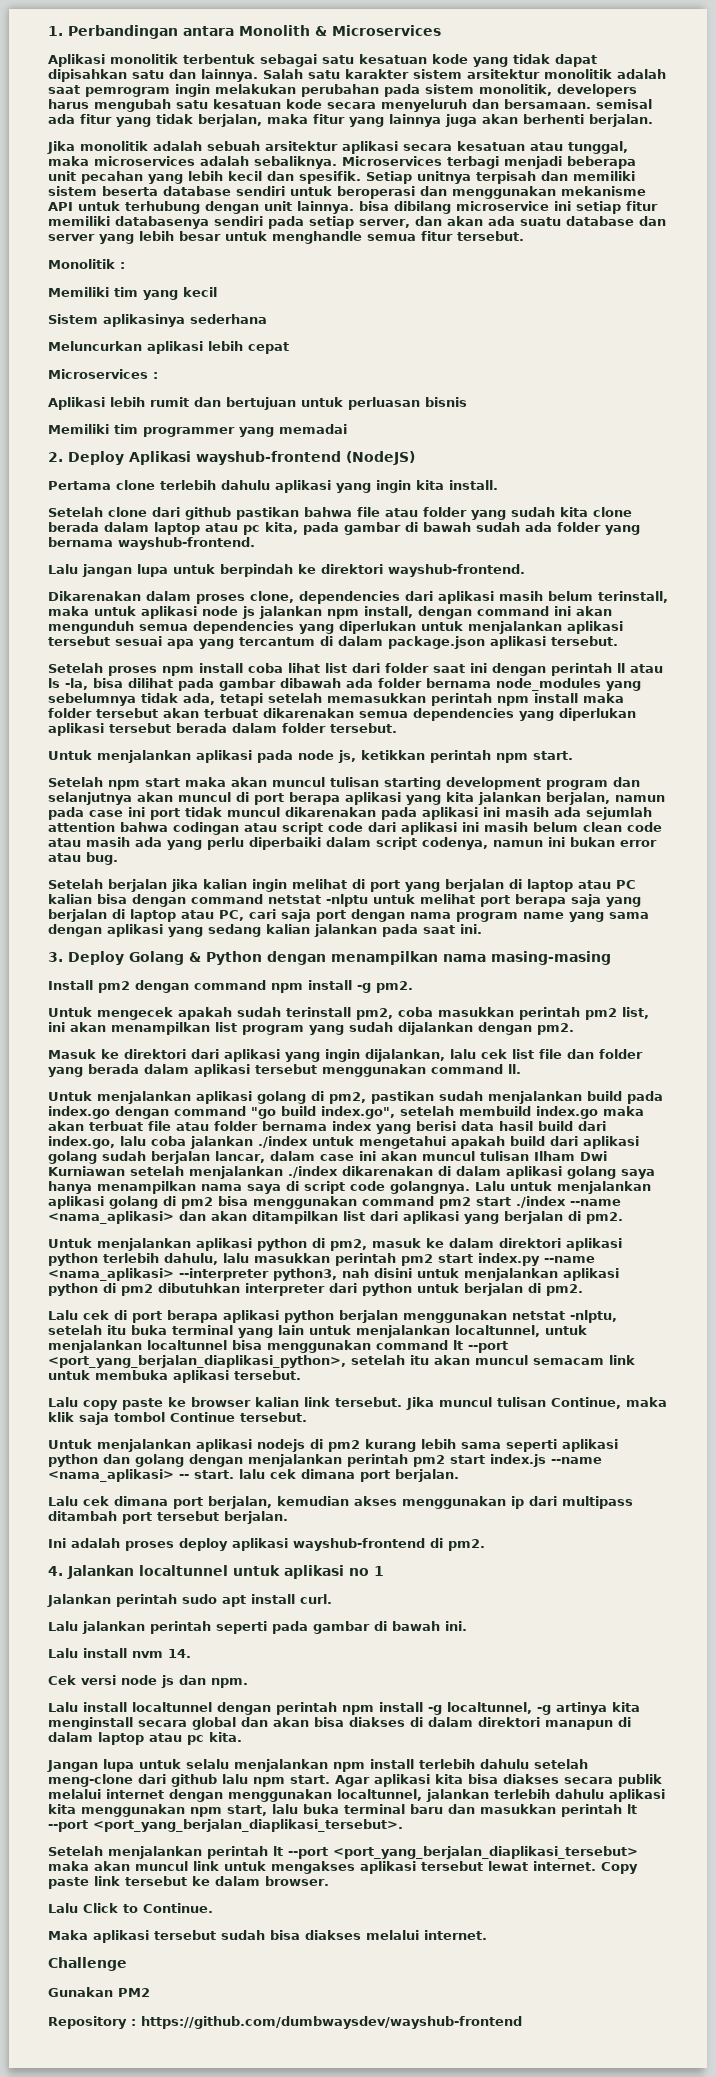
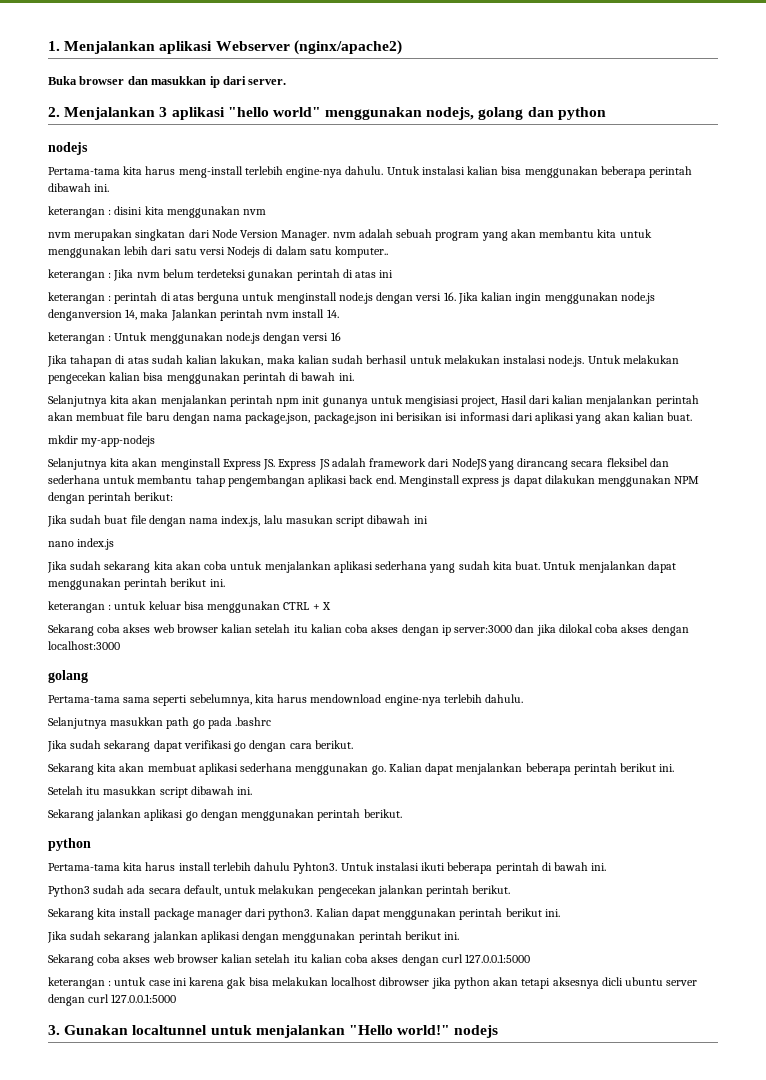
[68,25,441,39] [48,54,597,67] [48,69,666,82] [48,84,637,97] [48,99,652,112] [48,114,653,127] [47,141,628,154] [48,156,636,169] [48,171,635,184] [48,186,646,199] [48,201,658,214] [48,216,666,229] [48,231,524,244] [48,259,125,269] [48,287,217,300] [48,314,267,327] [48,341,289,354] [48,369,158,379] [48,397,467,410] [48,424,347,437] [48,451,415,465] [48,480,498,493] [48,507,632,520] [48,522,640,535] [48,537,255,550] [48,564,525,577] [48,591,668,604] [48,606,612,619] [48,621,623,634] [48,636,618,649] [48,663,663,676] [48,678,641,691] [48,693,624,706] [48,708,636,721] [48,723,397,736] [48,750,573,763] [48,777,640,790] [48,792,665,805] [48,807,652,820] [48,822,662,835] [48,837,657,850] [48,852,118,865] [48,879,636,892] [48,894,641,907] [48,909,649,922] [48,924,482,937] [48,951,611,965] [48,980,413,993] [48,1007,649,1020] [48,1022,574,1035] [48,1049,643,1062] [48,1064,521,1077] [48,1091,663,1104] [48,1106,644,1119] [48,1121,606,1134] [48,1136,639,1149] [48,1151,607,1164] [48,1166,655,1179] [48,1181,651,1194] [48,1196,621,1209] [48,1211,623,1224] [48,1238,622,1251] [48,1253,595,1266] [48,1268,619,1281] [48,1283,583,1296] [48,1310,617,1323] [48,1325,587,1338] [48,1340,508,1353] [48,1355,635,1368] [48,1370,301,1383] [48,1397,667,1410] [48,1412,307,1425] [48,1439,618,1452] [48,1454,602,1467] [48,1469,459,1482] [48,1496,633,1509] [48,1511,288,1524] [48,1538,485,1551] [48,1565,384,1579] [47,1594,332,1607] [48,1621,467,1634] [48,1648,191,1658] [48,1675,248,1688] [48,1702,640,1715] [48,1717,631,1730] [48,1732,242,1745] [47,1759,588,1772] [48,1774,662,1787] [48,1789,665,1802] [48,1804,637,1817] [48,1819,403,1832] [48,1846,638,1859] [48,1861,638,1874] [48,1876,329,1889] [48,1903,213,1913] [48,1930,487,1943] [48,1957,127,1971] [48,1987,150,1997] [48,2016,522,2029] Perbandingan antara Monolith & Microservices // Aplikasi monolitik terbentuk sebagai satu kesatuan kode yang tidak dapat dipisahkan satu dan lainnya. Salah satu karakter sistem arsitektur monolitik adalah saat pemrogram ingin melakukan perubahan pada sistem monolitik, developers harus mengubah satu kesatuan kode secara menyeluruh dan bersamaan. semisal ada fitur yang tidak berjalan, maka fitur yang lainnya juga akan berhenti berjalan. // Jika monolitik adalah sebuah arsitektur aplikasi secara kesatuan atau tunggal, maka microservices adalah sebaliknya. Microservices terbagi menjadi beberapa unit pecahan yang lebih kecil dan spesifik. Setiap unitnya terpisah dan memiliki sistem beserta database sendiri untuk beroperasi dan menggunakan mekanisme API untuk terhubung dengan unit lainnya. bisa dibilang microservice ini setiap fitur memiliki databasenya sendiri pada setiap server, dan akan ada suatu database dan server yang lebih besar untuk menghandle semua fitur tersebut. // Monolitik : // Memiliki tim yang kecil // Sistem aplikasinya sederhana // Meluncurkan aplikasi lebih cepat // Microservices : // Aplikasi lebih rumit dan bertujuan untuk perluasan bisnis // Memiliki tim programmer yang memadai // 2. Deploy Aplikasi wayshub-frontend (NodeJS) // Pertama clone terlebih dahulu aplikasi yang ingin kita install. // Setelah clone dari github pastikan bahwa file atau folder yang sudah kita clone berada dalam laptop atau pc kita, pada gambar di bawah sudah ada folder yang bernama wayshub-frontend. // Lalu jangan lupa untuk berpindah ke direktori wayshub-frontend. // Dikarenakan dalam proses clone, dependencies dari aplikasi masih belum terinstall, maka untuk aplikasi node js jalankan npm install, dengan command ini akan mengunduh semua dependencies yang diperlukan untuk menjalankan aplikasi tersebut sesuai apa yang tercantum di dalam package.json aplikasi tersebut. // Setelah proses npm install coba lihat list dari folder saat ini dengan perintah ll atau ls -la, bisa dilihat pada gambar dibawah ada folder bernama node_modules yang sebelumnya tidak ada, tetapi setelah memasukkan perintah npm install maka folder tersebut akan terbuat dikarenakan semua dependencies yang diperlukan aplikasi tersebut berada dalam folder tersebut. // Untuk menjalankan aplikasi pada node js, ketikkan perintah npm start. // Setelah npm start maka akan muncul tulisan starting development program dan selanjutnya akan muncul di port berapa aplikasi yang kita jalankan berjalan, namun pada case ini port tidak muncul dikarenakan pada aplikasi ini masih ada sejumlah attention bahwa codingan atau script code dari aplikasi ini masih belum clean code atau masih ada yang perlu diperbaiki dalam script codenya, namun ini bukan error atau bug. // Setelah berjalan jika kalian ingin melihat di port yang berjalan di laptop atau PC kalian bisa dengan command netstat -nlptu untuk melihat port berapa saja yang berjalan di laptop atau PC, cari saja port dengan nama program name yang sama dengan aplikasi yang sedang kalian jalankan pada saat ini. // 3. Deploy Golang & Python dengan menampilkan nama masing-masing // Install pm2 dengan command npm install -g pm2. // Untuk mengecek apakah sudah terinstall pm2, coba masukkan perintah pm2 list, ini akan menampilkan list program yang sudah dijalankan dengan pm2. // Masuk ke direktori dari aplikasi yang ingin dijalankan, lalu cek list file dan folder yang berada dalam aplikasi tersebut menggunakan command ll. // Untuk menjalankan aplikasi golang di pm2, pastikan sudah menjalankan build pada index.go dengan command "go build index.go", setelah membuild index.go maka akan terbuat file atau folder bernama index yang berisi data hasil build dari index.go, lalu coba jalankan ./index untuk mengetahui apakah build dari aplikasi golang sudah berjalan lancar, dalam case ini akan muncul tulisan Ilham Dwi Kurniawan setelah menjalankan ./index dikarenakan di dalam aplikasi golang saya hanya menampilkan nama saya di script code golangnya. Lalu untuk menjalankan aplikasi golang di pm2 bisa menggunakan command pm2 start ./index --name <nama_aplikasi> dan akan ditampilkan list dari aplikasi yang berjalan di pm2. // Untuk menjalankan aplikasi python di pm2, masuk ke dalam direktori aplikasi python terlebih dahulu, lalu masukkan perintah pm2 start index.py --name <nama_aplikasi> --interpreter python3, nah disini untuk menjalankan aplikasi python di pm2 dibutuhkan interpreter dari python untuk berjalan di pm2. // Lalu cek di port berapa aplikasi python berjalan menggunakan netstat -nlptu, setelah itu buka terminal yang lain untuk menjalankan localtunnel, untuk menjalankan localtunnel bisa menggunakan command lt --port <port_yang_berjalan_diaplikasi_python>, setelah itu akan muncul semacam link untuk membuka aplikasi tersebut. // Lalu copy paste ke browser kalian link tersebut. Jika muncul tulisan Continue, maka klik saja tombol Continue tersebut. // Untuk menjalankan aplikasi nodejs di pm2 kurang lebih sama seperti aplikasi python dan golang dengan menjalankan perintah pm2 start index.js --name <nama_aplikasi> -- start. lalu cek dimana port berjalan. // Lalu cek dimana port berjalan, kemudian akses menggunakan ip dari multipass ditambah port tersebut berjalan. // Ini adalah proses deploy aplikasi wayshub-frontend di pm2. // 4. Jalankan localtunnel untuk aplikasi no 1 // Jalankan perintah sudo apt install curl. // Lalu jalankan perintah seperti pada gambar di bawah ini. // Lalu install nvm 14. // Cek versi node js dan npm. // Lalu install localtunnel dengan perintah npm install -g localtunnel, -g artinya kita menginstall secara global dan akan bisa diakses di dalam direktori manapun di dalam laptop atau pc kita. // Jangan lupa untuk selalu menjalankan npm install terlebih dahulu setelah meng-clone dari github lalu npm start. Agar aplikasi kita bisa diakses secara publik melalui internet dengan menggunakan localtunnel, jalankan terlebih dahulu aplikasi kita menggunakan npm start, lalu buka terminal baru dan masukkan perintah lt --port <port_yang_berjalan_diaplikasi_tersebut>. // Setelah menjalankan perintah lt --port <port_yang_berjalan_diaplikasi_tersebut> maka akan muncul link untuk mengakses aplikasi tersebut lewat internet. Copy paste link tersebut ke dalam browser. // Lalu Click to Continue. // Maka aplikasi tersebut sudah bisa diakses melalui internet. // Challenge // Gunakan PM2 // Repository : https://github.com/dumbwaysdev/wayshub-frontend -> [64,40,402,55] [48,76,287,88] [48,107,606,120] [48,142,88,155] [48,166,693,178] [48,183,110,192] [48,206,267,218] [48,229,652,241] [48,246,389,258] [48,269,394,281] [48,292,655,304] [48,309,339,321] [48,332,341,344] [47,355,679,367] [48,372,354,384] [48,395,699,407] [48,412,693,424] [48,435,156,447] [48,458,669,470] [48,475,700,487] [48,492,174,504] [47,515,428,527] [48,538,115,550] [47,561,676,573] [48,578,225,590] [48,601,331,613] [48,624,689,636] [48,641,120,650] [48,670,88,683] [48,694,524,706] [48,717,272,729] [47,740,353,752] [48,763,675,775] [48,786,253,798] [48,809,402,821] [48,838,91,851] [48,862,607,874] [48,885,511,897] [48,908,560,920] [47,931,460,943] [48,954,531,966] [48,977,698,989] [48,994,177,1006] [48,1025,499,1038] Menjalankan aplikasi Webserver (nginx/apache2) // Buka browser dan masukkan ip dari server. // 2. Menjalankan 3 aplikasi "hello world" menggunakan nodejs, golang dan python // nodejs // Pertama-tama kita harus meng-install terlebih engine-nya dahulu. Untuk instalasi kalian bisa menggunakan beberapa perintah dibawah ini. // keterangan : disini kita menggunakan nvm // nvm merupakan singkatan dari Node Version Manager. nvm adalah sebuah program yang akan membantu kita untuk menggunakan lebih dari satu versi Nodejs di dalam satu komputer.. // keterangan : Jika nvm belum terdeteksi gunakan perintah di atas ini // keterangan : perintah di atas berguna untuk menginstall node.js dengan versi 16. Jika kalian ingin menggunakan node.js denganversion 14, maka Jalankan perintah nvm install 14. // keterangan : Untuk menggunakan node.js dengan versi 16 // Jika tahapan di atas sudah kalian lakukan, maka kalian sudah berhasil untuk melakukan instalasi node.js. Untuk melakukan pengecekan kalian bisa menggunakan perintah di bawah ini. // Selanjutnya kita akan menjalankan perintah npm init gunanya untuk mengisiasi project, Hasil dari kalian menjalankan perintah akan membuat file baru dengan nama package.json, package.json ini berisikan isi informasi dari aplikasi yang akan kalian buat. // mkdir my-app-nodejs // Selanjutnya kita akan menginstall Express JS. Express JS adalah framework dari NodeJS yang dirancang secara fleksibel dan sederhana untuk membantu tahap pengembangan aplikasi back end. Menginstall express js dapat dilakukan menggunakan NPM dengan perintah berikut: // Jika sudah buat file dengan nama index.js, lalu masukan script dibawah ini // nano index.js // Jika sudah sekarang kita akan coba untuk menjalankan aplikasi sederhana yang sudah kita buat. Untuk menjalankan dapat menggunakan perintah berikut ini. // keterangan : untuk keluar bisa menggunakan CTRL + X // Sekarang coba akses web browser kalian setelah itu kalian coba akses dengan ip server:3000 dan jika dilokal coba akses dengan localhost:3000 // golang // Pertama-tama sama seperti sebelumnya, kita harus mendownload engine-nya terlebih dahulu. // Selanjutnya masukkan path go pada .bashrc // Jika sudah sekarang dapat verifikasi go dengan cara berikut. // Sekarang kita akan membuat aplikasi sederhana menggunakan go. Kalian dapat menjalankan beberapa perintah berikut ini. // Setelah itu masukkan script dibawah ini. // Sekarang jalankan aplikasi go dengan menggunakan perintah berikut. // python // Pertama-tama kita harus install terlebih dahulu Pyhton3. Untuk instalasi ikuti beberapa perintah di bawah ini. // Python3 sudah ada secara default, untuk melakukan pengecekan jalankan perintah berikut. // Sekarang kita install package manager dari python3. Kalian dapat menggunakan perintah berikut ini. // Jika sudah sekarang jalankan aplikasi dengan menggunakan perintah berikut ini. // Sekarang coba akses web browser kalian setelah itu kalian coba akses dengan curl 127.0.0.1:5000 // keterangan : untuk case ini karena gak bisa melakukan localhost dibrowser jika python akan tetapi aksesnya dicli ubuntu server dengan curl 127.0.0.1:5000 // 3. Gunakan localtunnel untuk menjalankan "Hello world!" nodejs

